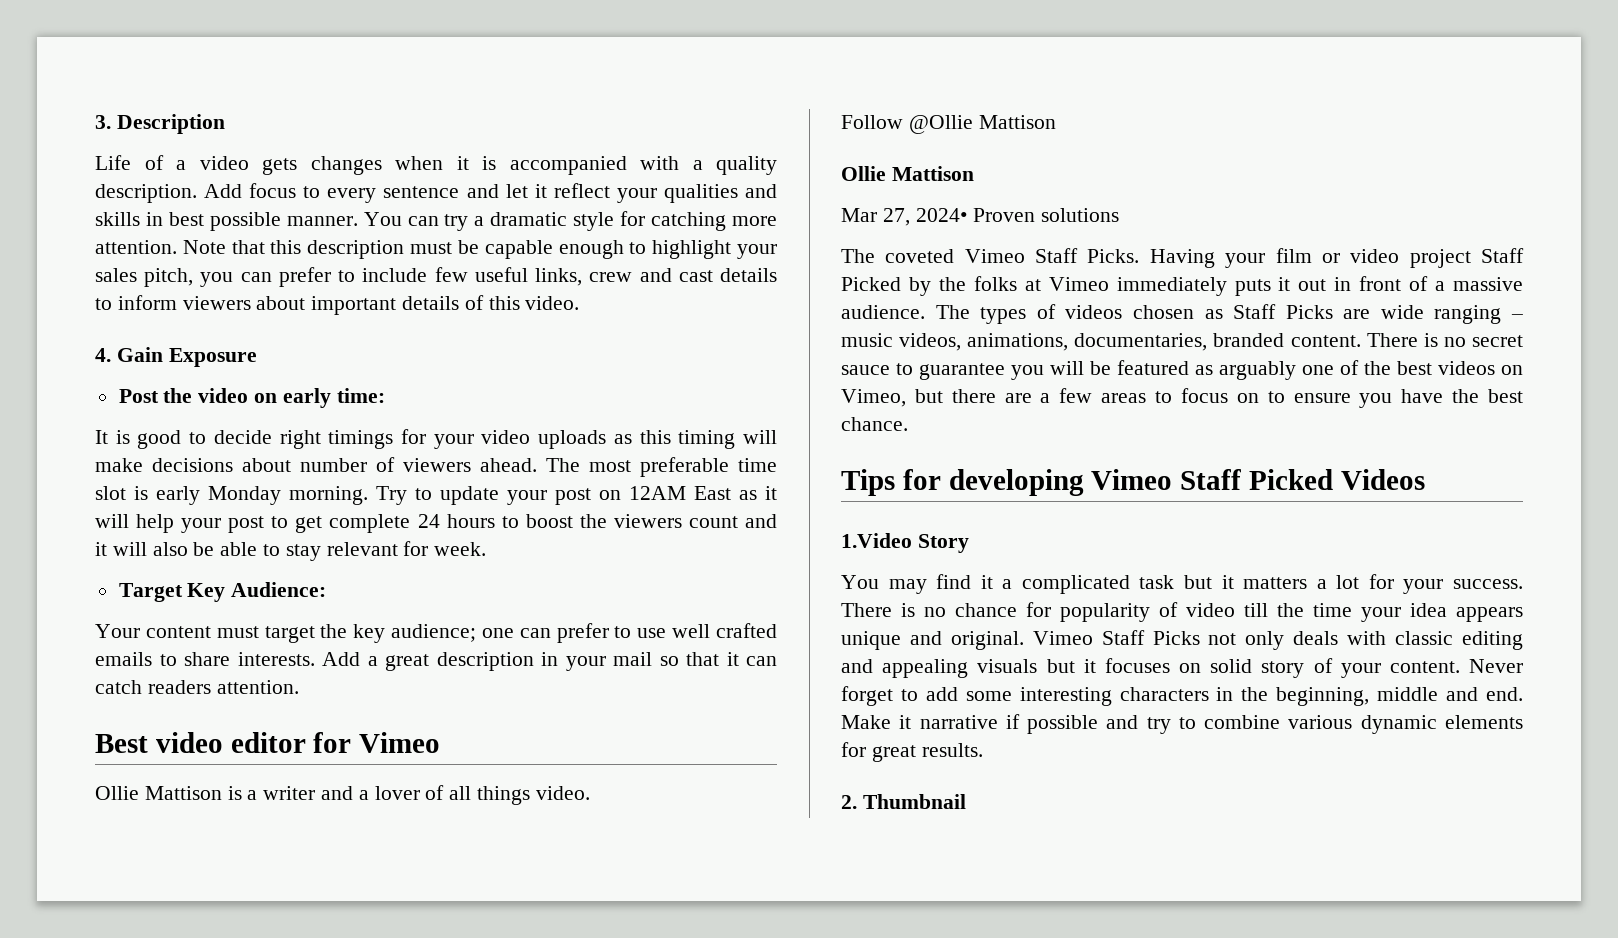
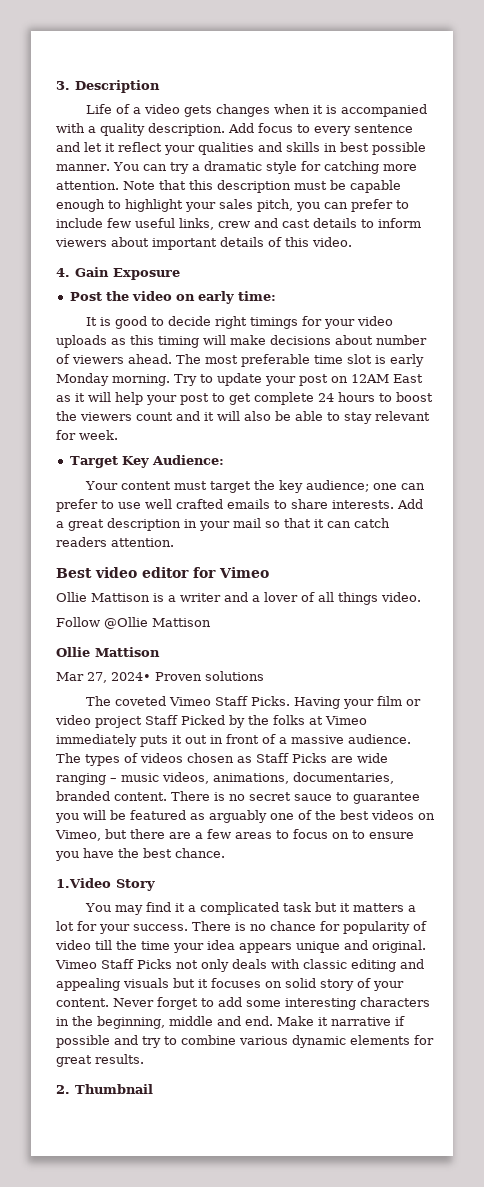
[841,469,1425,496] // Tips for developing Vimeo Staff Picked Videos -> (225, 853) none

